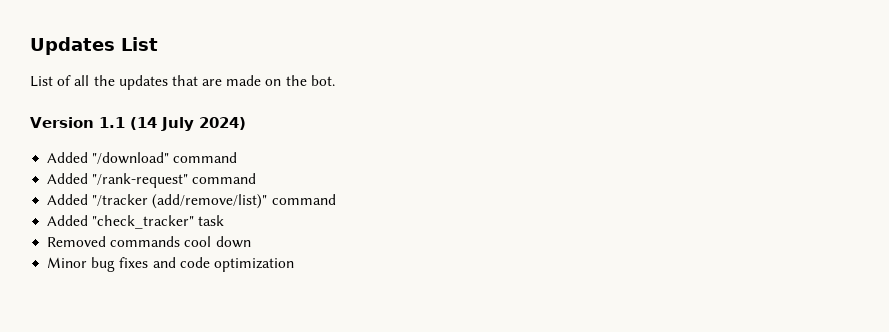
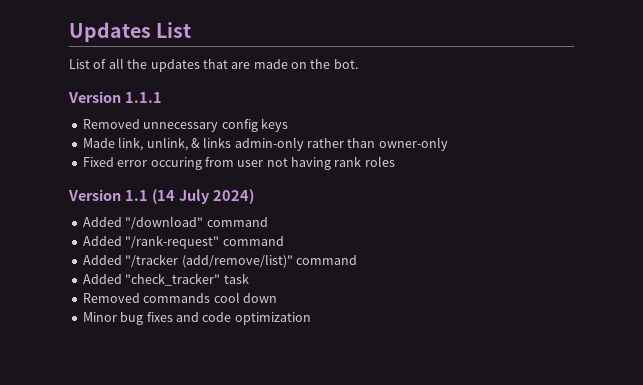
(335, 80) none -> [68,91,162,103] [82,118,288,132] [82,137,448,151] [82,156,395,170] // Version 1.1.1 // Removed unnecessary config keys // Made link, unlink, & links admin-only rather than owner-only // Fixed error occuring from user not having rank roles

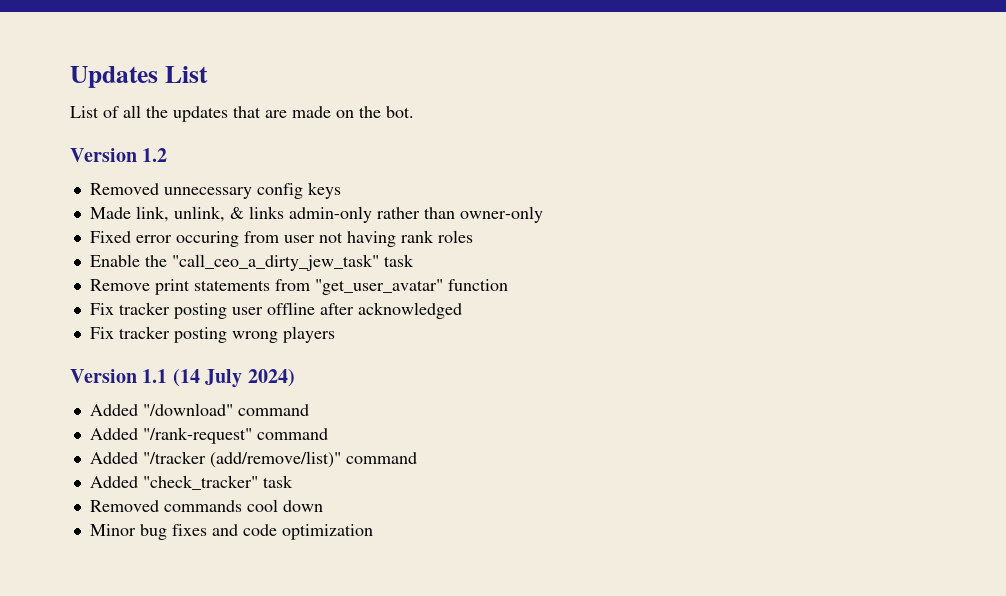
[124,92,162,103] 1.1.1 -> [142,148,168,162] 1.2
(395, 161) none -> [89,254,414,271] [89,279,508,295] [89,302,462,319] [89,326,335,343] // Enable the "call_ceo_a_dirty_jew_task" task // Remove print statements from "get_user_avatar" function // Fix tracker posting user offline after acknowledged // Fix tracker posting wrong players

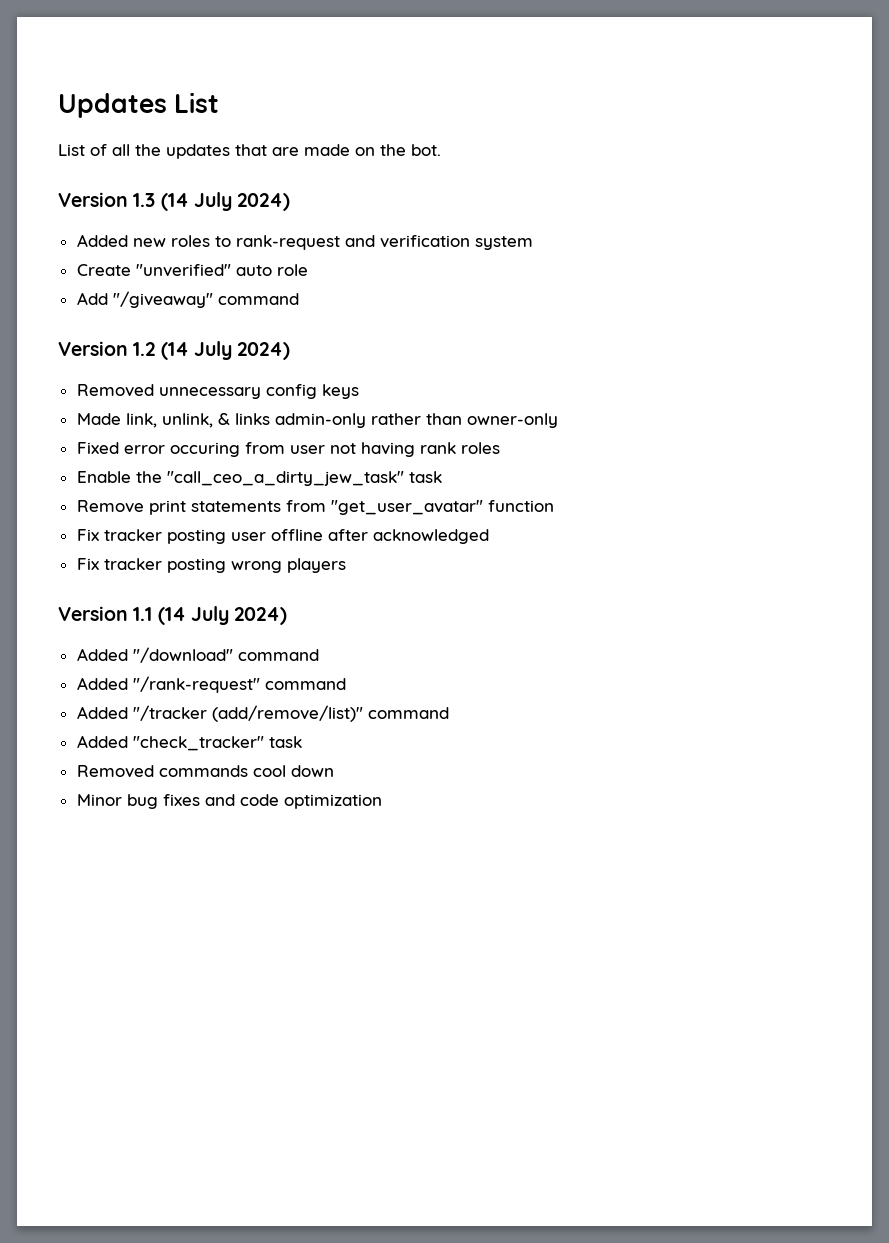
(414, 112) none -> [58,192,291,211] [76,234,533,250] [76,264,308,277] [76,291,299,308] // Version 1.3 (14 July 2024) // Added new roles to rank-request and verification system // Create "unverified" auto role // Add "/giveaway" command
(168, 155) none -> [160,341,291,360] (14 July 2024)

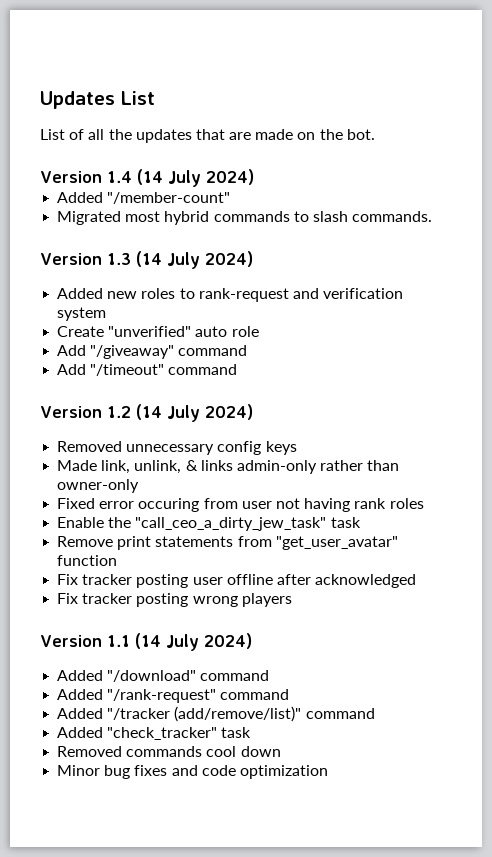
(441, 150) none -> [40,169,254,187] [57,192,231,204] [57,211,433,225] // Version 1.4 (14 July 2024) // Added "/member-count" // Migrated most hybrid commands to slash commands.
(299, 299) none -> [57,364,238,376] // Add "/timeout" command

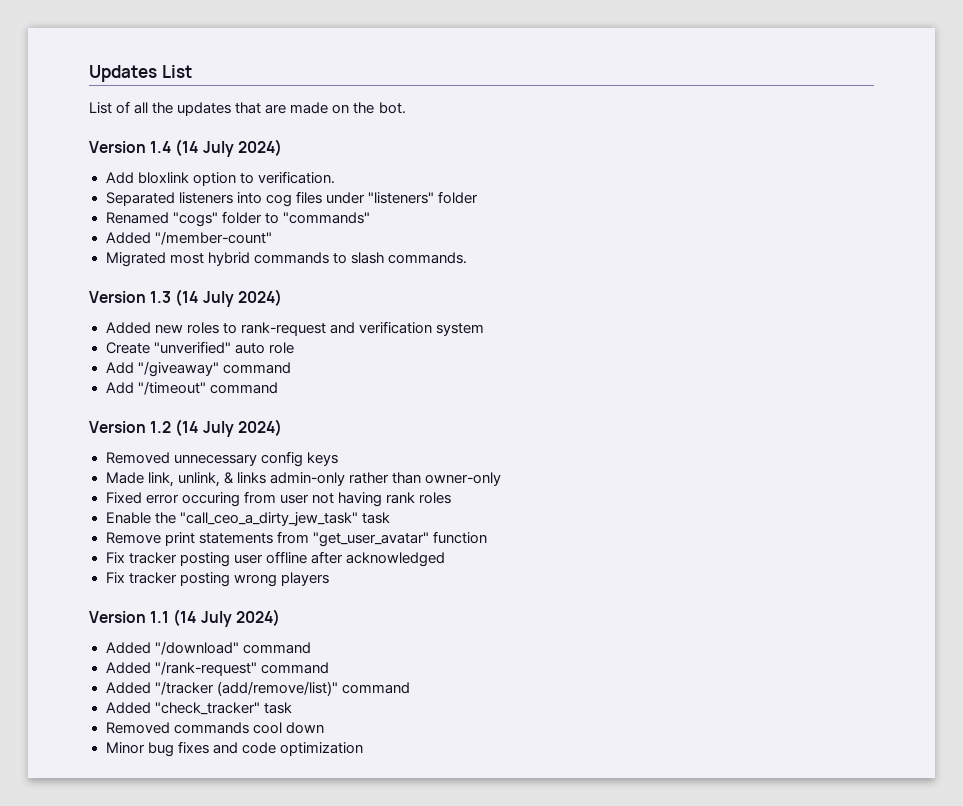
(254, 177) none -> [105,171,335,186] [105,191,478,207] [105,211,370,227] // Add bloxlink option to verification. // Separated listeners into cog files under "listeners" folder // Renamed "cogs" folder to "commands"

